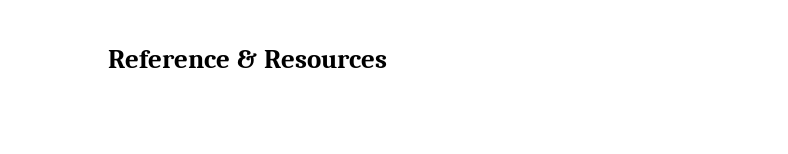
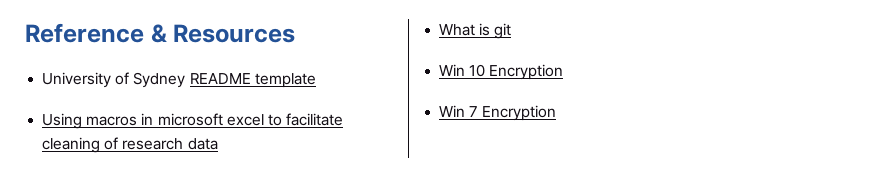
(388, 59) none -> [42,72,316,88] [42,113,344,129] [42,137,218,153] [439,23,512,39] [439,64,564,80] [439,105,557,121] // University of Sydney README template // Using macros in microsoft excel to facilitate cleaning of research data // What is git // Win 10 Encryption // Win 7 Encryption

